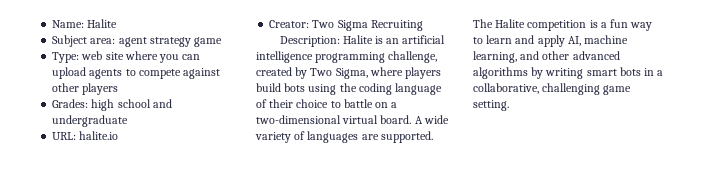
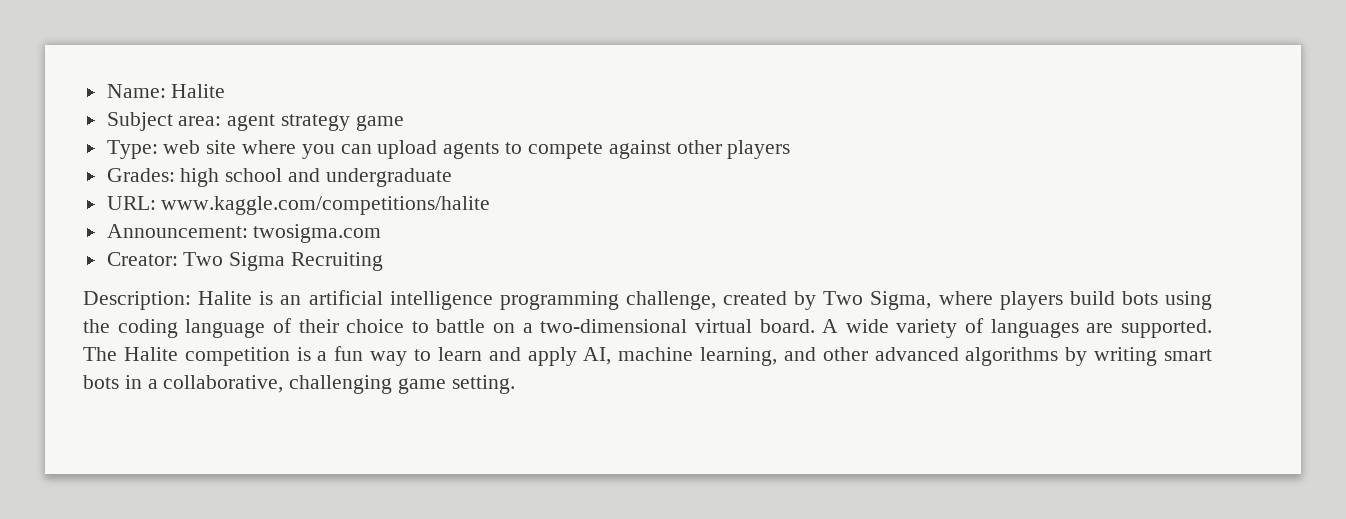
[79,131,119,140] halite.io -> [161,196,491,215] [106,224,382,243] www.kaggle.com/competitions/halite // Announcement: twosigma.com

